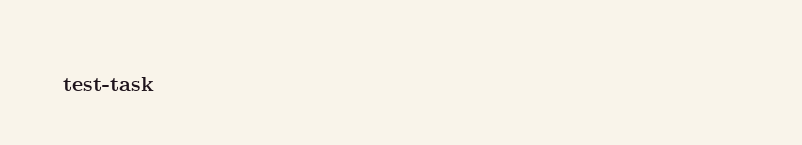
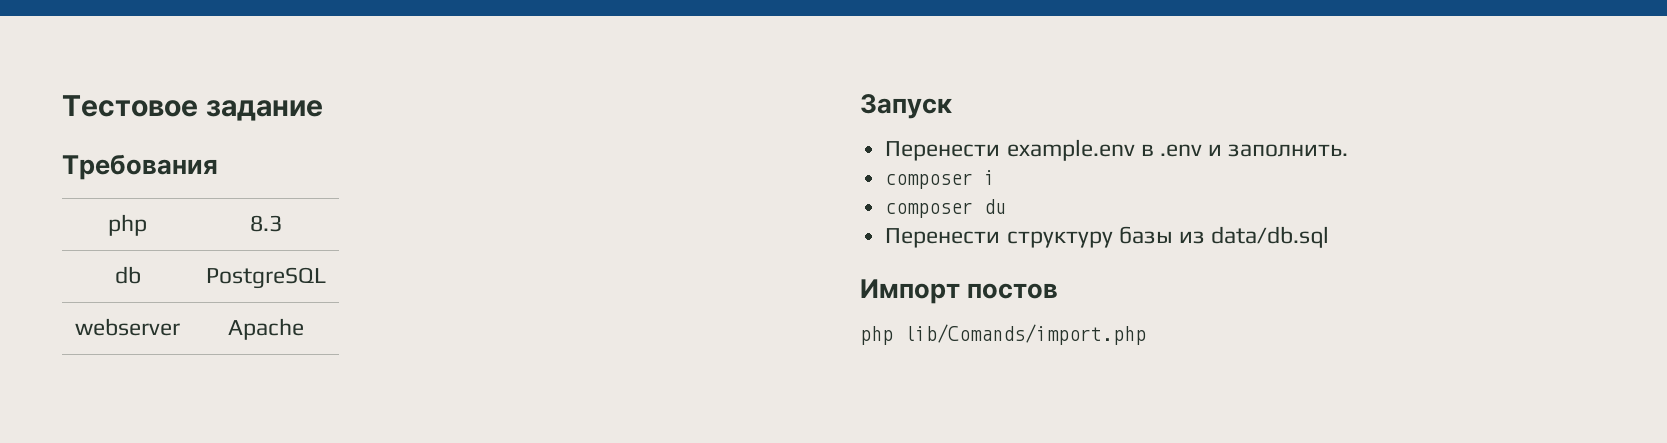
[63,77,154,91] test-task -> [62,95,323,121] [62,154,218,180] [108,214,147,236] [249,215,282,232] [114,266,141,284] [205,267,326,289] [75,318,180,336] [227,318,304,340] [860,94,952,119] [885,139,1349,161] [885,170,996,189] [885,199,1007,218] [885,226,1330,248] [860,279,1059,304] [860,324,1146,345] Тестовое задание // Требования // php | 8.3 // db | PostgreSQL // webserver | Apache // Запуск // Перенести example.env в .env и заполнить. // composer i // composer du // Перенести структуру базы из data/db.sql // Импорт постов // php lib/Comands/import.php

